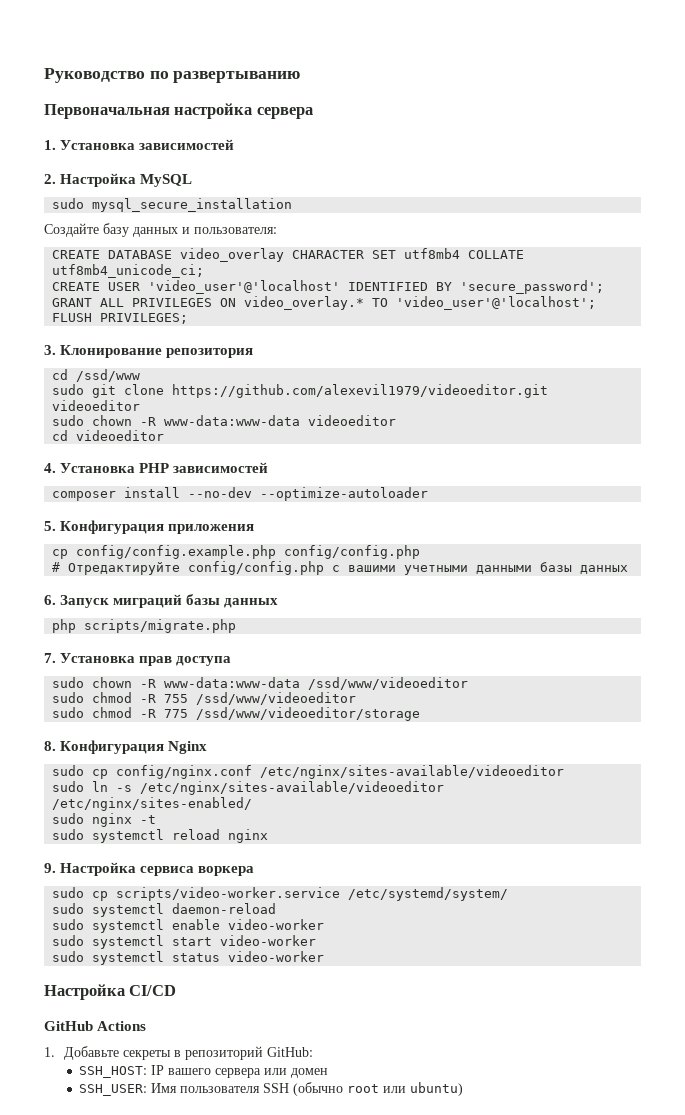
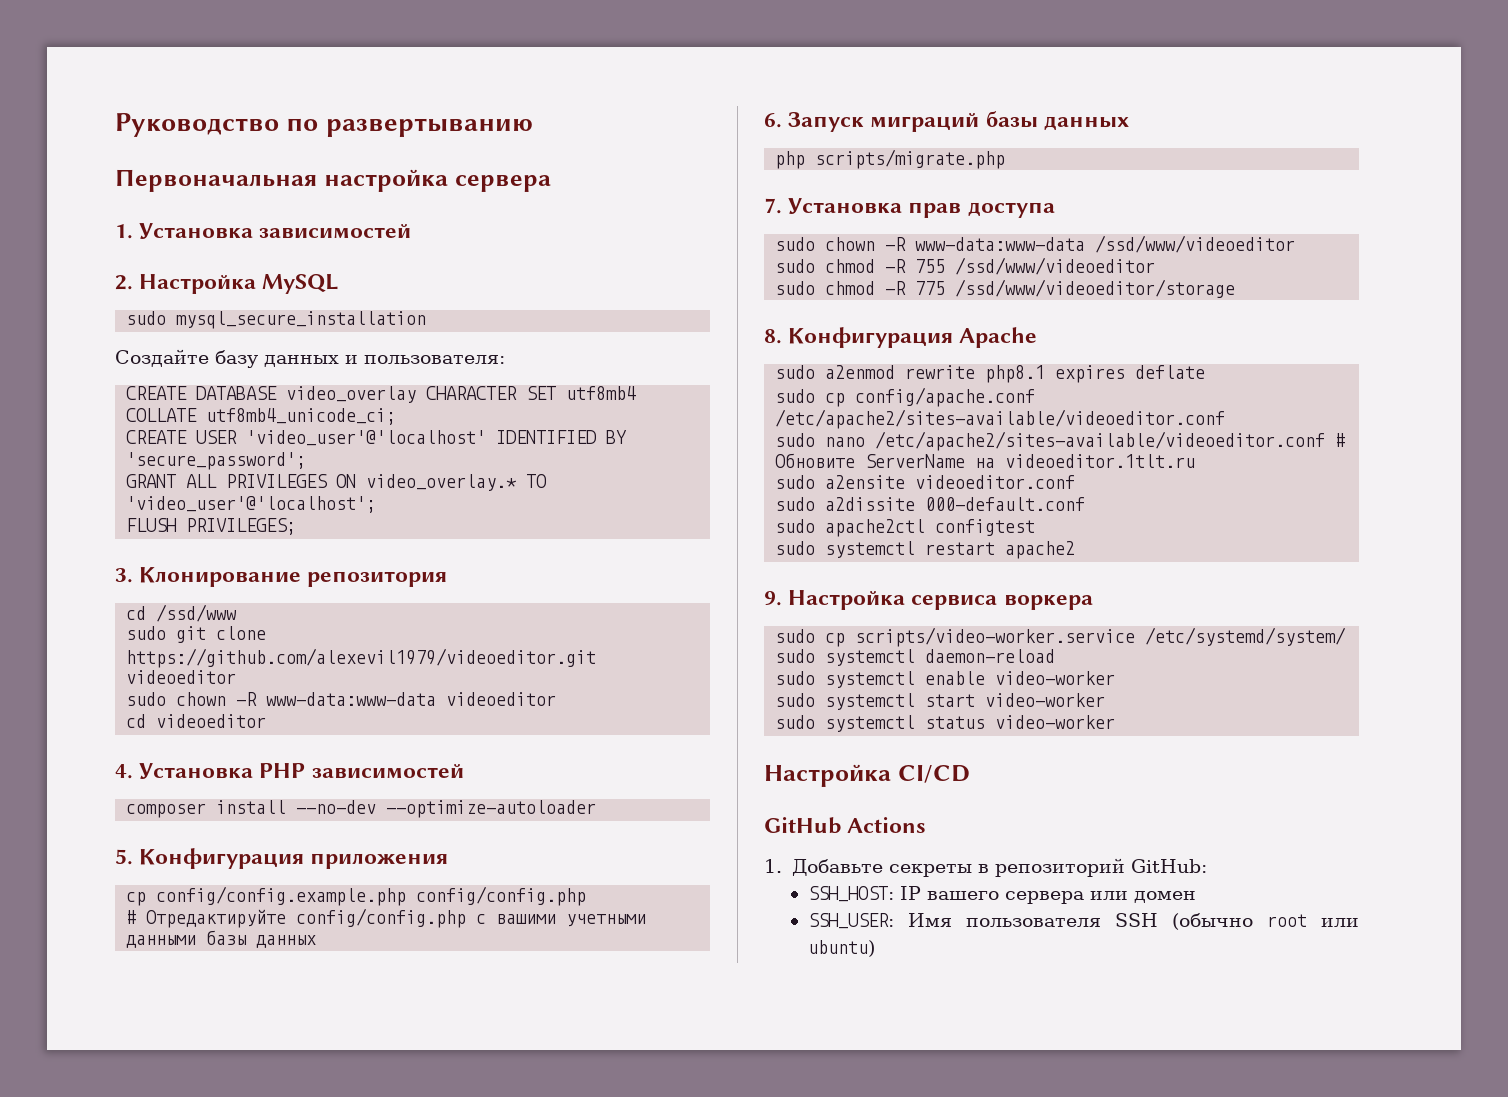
[168,741,208,754] [52,765,565,779] [52,781,445,795] [52,797,253,811] [52,813,157,827] [52,829,269,843] Nginx // sudo cp config/nginx.conf /etc/nginx/sites-available/videoeditor // sudo ln -s /etc/nginx/sites-available/videoeditor /etc/nginx/sites-enabled/ // sudo nginx -t // sudo systemctl reload nginx -> [959,327,1038,348] [775,365,1206,383] [775,387,1036,407] [775,409,1226,429] [775,431,1346,451] [775,453,1196,468] [775,475,1076,489] [775,497,1086,511] [775,519,1036,537] [775,541,1076,559] Apache // sudo a2enmod rewrite php8.1 expires deflate // sudo cp config/apache.conf /etc/apache2/sites-available/videoeditor.conf // sudo nano /etc/apache2/sites-available/videoeditor.conf # Обновите ServerName на videoeditor.1tlt.ru // sudo a2ensite videoeditor.conf // sudo a2dissite 000-default.conf // sudo apache2ctl configtest // sudo systemctl restart apache2

